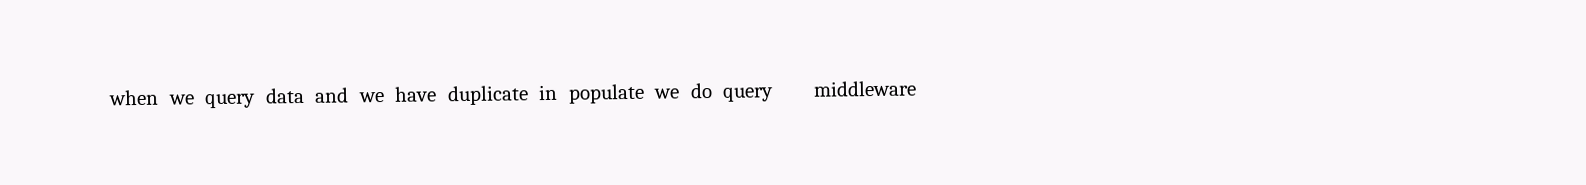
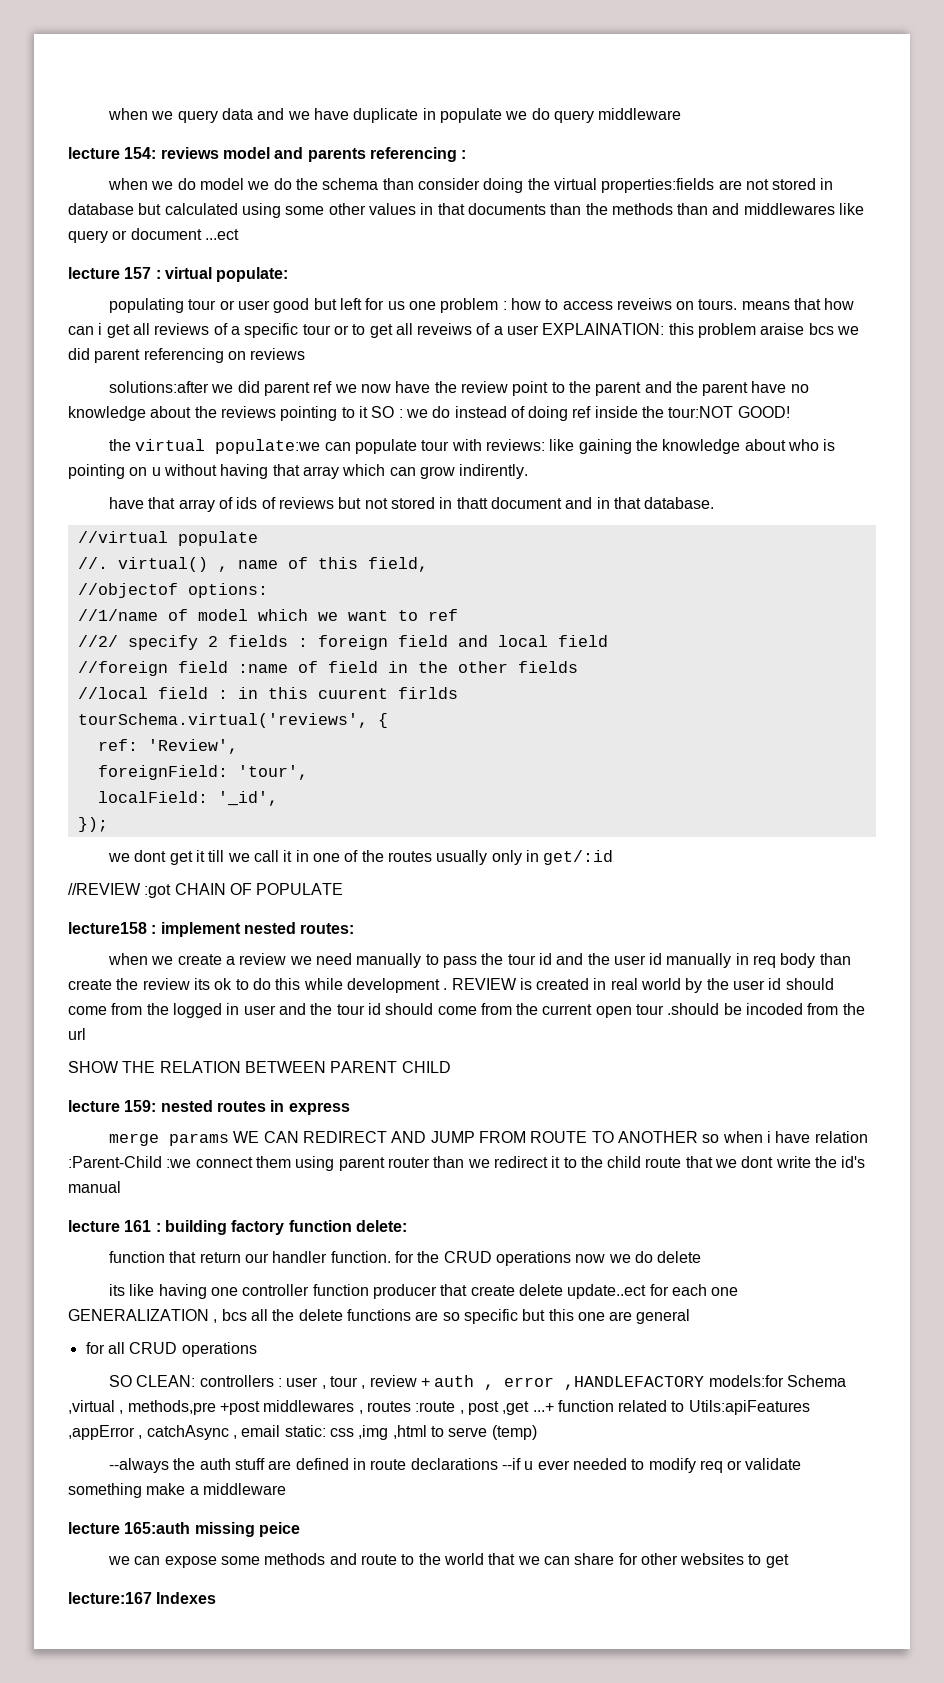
(917, 88) none -> [68,147,467,162] [108,178,834,193] [68,203,865,218] [68,228,239,243] [68,267,289,282] [109,298,855,313] [68,323,860,338] [68,348,306,363] [109,381,809,396] [68,406,790,421] [109,439,836,454] [68,464,529,479] [109,497,715,512] [77,531,258,546] [77,557,428,572] [77,583,268,598] [77,609,458,621] [77,635,608,650] [77,661,578,676] [77,687,458,699] [77,713,388,728] [97,739,238,754] [97,765,308,780] [97,791,278,806] [77,817,108,832] [108,850,614,865] [68,883,344,898] [68,922,355,937] [108,953,851,968] [68,978,834,993] [68,1003,865,1018] [68,1028,86,1040] [68,1061,451,1073] [68,1100,350,1115] [109,1131,868,1146] [68,1156,866,1171] [68,1181,121,1193] [68,1220,407,1235] [109,1251,702,1266] [109,1284,739,1299] [68,1309,691,1324] [85,1342,257,1357] [109,1375,846,1390] [68,1400,810,1415] [68,1425,537,1440] [109,1458,802,1473] [68,1483,286,1498] [68,1522,300,1537] [108,1553,789,1568] [68,1592,217,1604] // lecture 154: reviews model and parents referencing : // when we do model we do the schema than consider doing the virtual properties:fields are not stored in database but calculated using some other values in that documents than the methods than and middlewares like query or document ...ect // lecture 157 : virtual populate: // populating tour or user good but left for us one problem : how to access reveiws on tours. means that how can i get all reviews of a specific tour or to get all reveiws of a user EXPLAINATION: this problem araise bcs we did parent referencing on reviews // solutions:after we did parent ref we now have the review point to the parent and the parent have no knowledge about the reviews pointing to it SO : we do instead of doing ref inside the tour:NOT GOOD! // the virtual populate:we can populate tour with reviews: like gaining the knowledge about who is pointing on u without having that array which can grow indirently. // have that array of ids of reviews but not stored in thatt document and in that database. // //virtual populate // //. virtual() , name of this field, // //objectof options: // //1/name of model which we want to ref // //2/ specify 2 fields : foreign field and local field // //foreign field :name of field in the other fields // //local field : in this cuurent firlds // tourSchema.virtual('reviews', { // ref: 'Review', // foreignField: 'tour', // localField: '_id', // }); // we dont get it till we call it in one of the routes usually only in get/:id // //REVIEW :got CHAIN OF POPULATE // lecture158 : implement nested routes: // when we create a review we need manually to pass the tour id and the user id manually in req body than create the review its ok to do this while development . REVIEW is created in real world by the user id should come from the logged in user and the tour id should come from the current open tour .should be incoded from the url // SHOW THE RELATION BETWEEN PARENT CHILD // lecture 159: nested routes in express // merge params WE CAN REDIRECT AND JUMP FROM ROUTE TO ANOTHER so when i have relation :Parent-Child :we connect them using parent router than we redirect it to the child route that we dont write the id's manual // lecture 161 : building factory function delete: // function that return our handler function. for the CRUD operations now we do delete // its like having one controller function producer that create delete update..ect for each one GENERALIZATION , bcs all the delete functions are so specific but this one are general // for all CRUD operations // SO CLEAN: controllers : user , tour , review + auth , error ,HANDLEFACTORY models:for Schema ,virtual , methods,pre +post middlewares , routes :route , post ,get ...+ function related to Utils:apiFeatures ,appError , catchAsync , email static: css ,img ,html to serve (temp) // --always the auth stuff are defined in route declarations --if u ever needed to modify req or validate something make a middleware // lecture 165:auth missing peice // we can expose some methods and route to the world that we can share for other websites to get // lecture:167 Indexes

